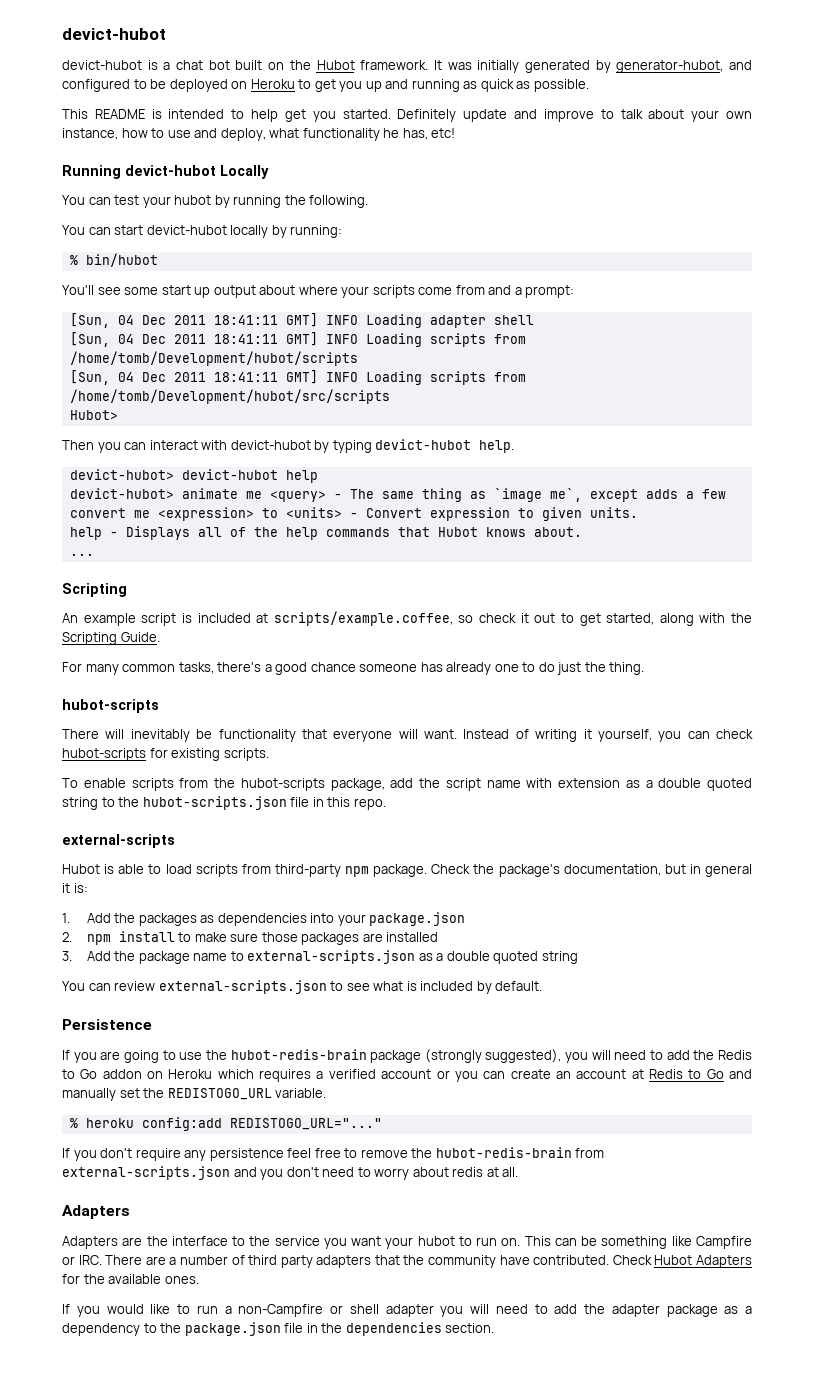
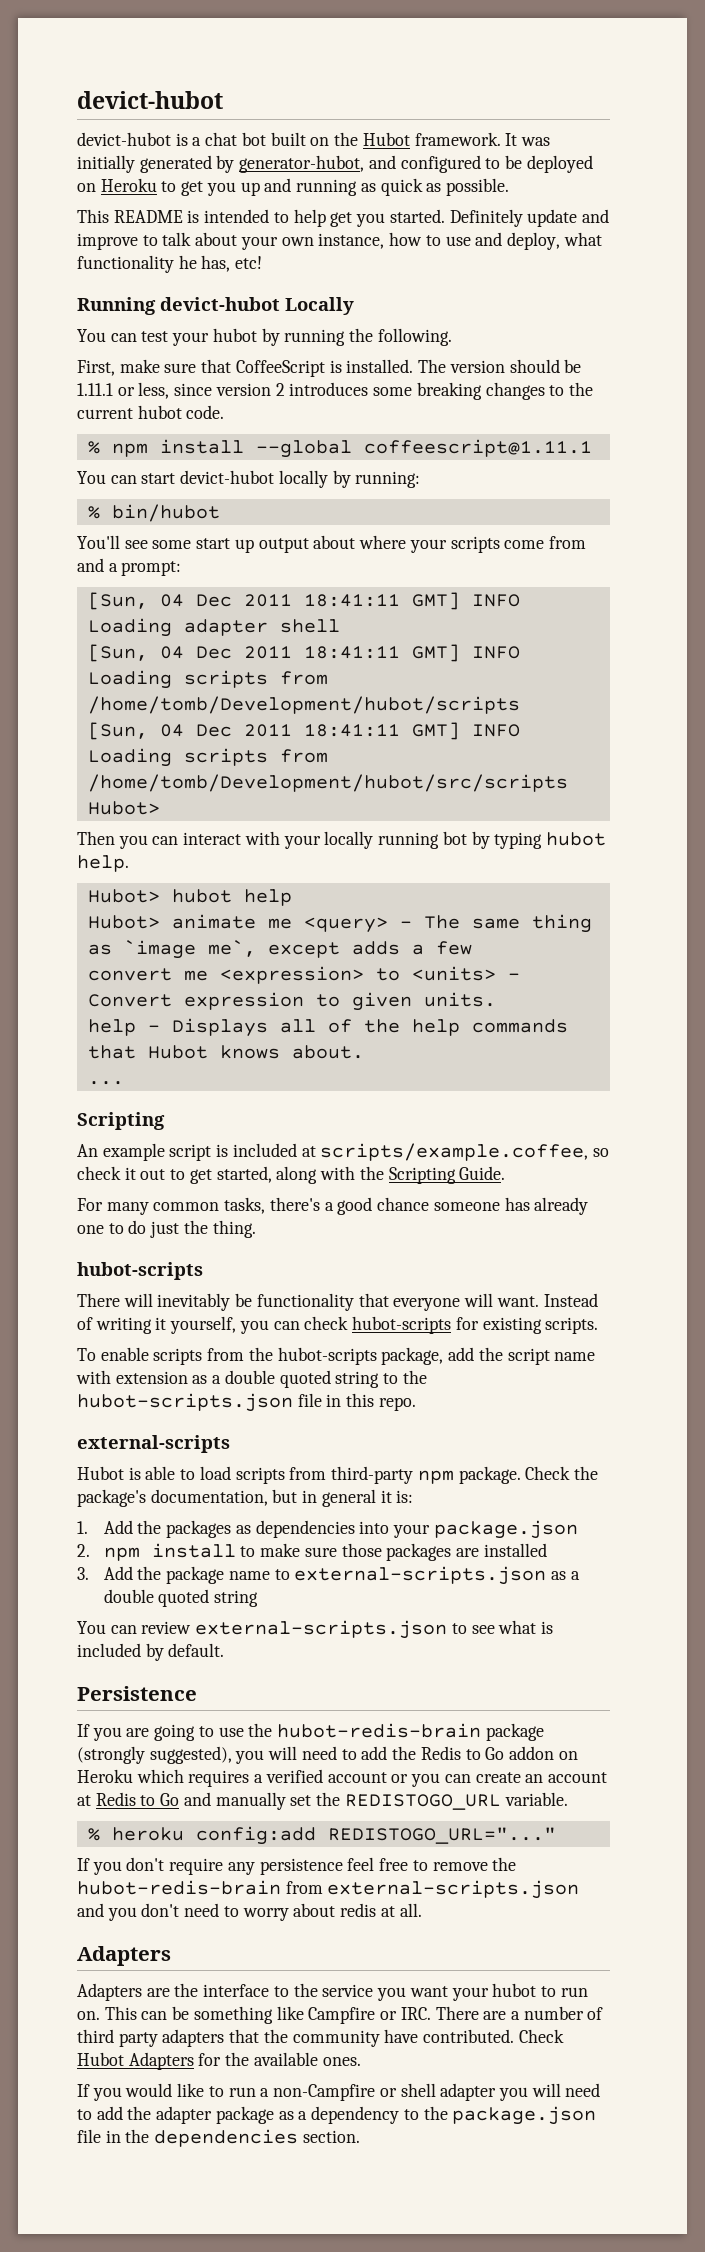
(369, 201) none -> [77,359,582,377] [77,382,593,400] [77,405,225,419] [87,439,592,458] // First, make sure that CoffeeScript is installed. The version should be 1.11.1 or less, since version 2 introduces some breaking changes to the current hubot code. // % npm install --global coffeescript@1.11.1
[230,440,311,450] devict-hubot -> [283,831,467,849] your locally running bot
[375,439,472,450] devict-hubot -> [545,832,606,846] hubot
[69,469,278,480] devict-hubot> devict-hubot -> [87,889,232,903] Hubot> hubot
[69,488,174,499] devict-hubot> -> [87,915,160,929] Hubot>

